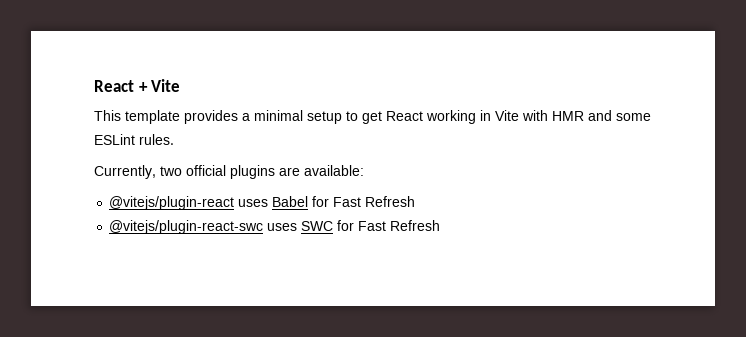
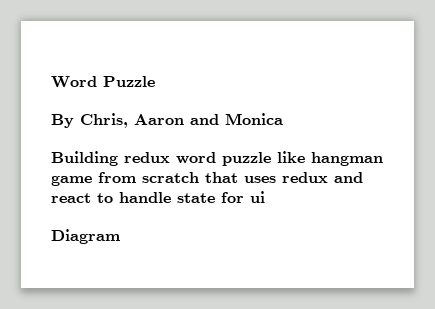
[94,79,181,92] [94,110,651,124] [94,134,174,145] [94,165,364,179] [109,196,416,210] [109,220,441,234] React + Vite // This template provides a minimal setup to get React working in Vite with HMR and some ESLint rules. // Currently, two official plugins are available: // @vitejs/plugin-react uses Babel for Fast Refresh // @vitejs/plugin-react-swc uses SWC for Fast Refresh -> [51,76,155,88] [51,113,283,128] [51,151,383,166] [51,172,363,186] [51,191,265,203] [51,229,120,244] Word Puzzle // By Chris, Aaron and Monica // Building redux word puzzle like hangman game from scratch that uses redux and react to handle state for ui // Diagram

